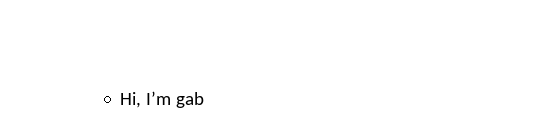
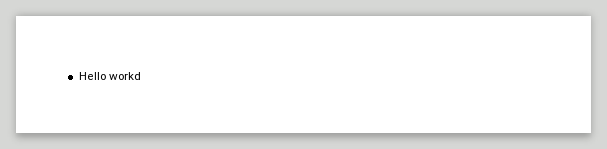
[120,91,205,108] Hi, I’m gab -> [78,72,141,80] Hello workd

